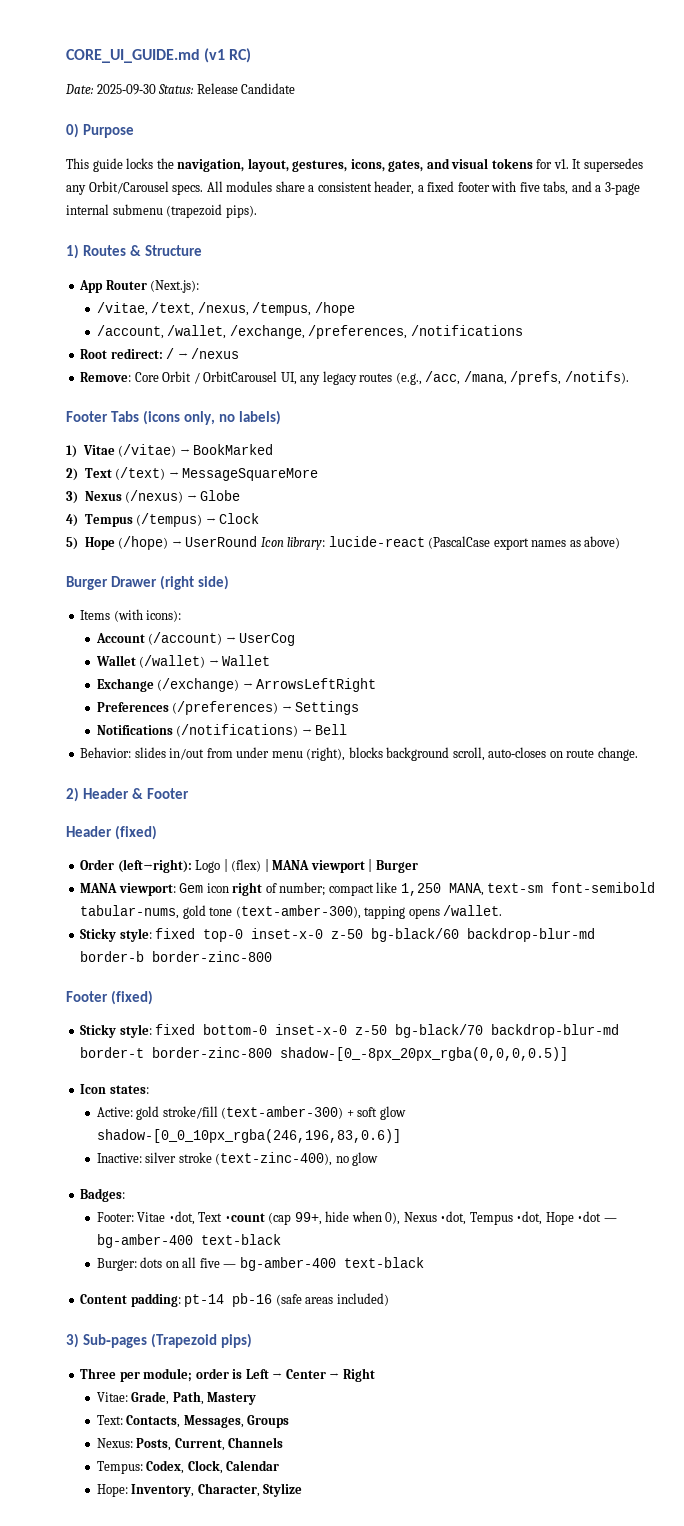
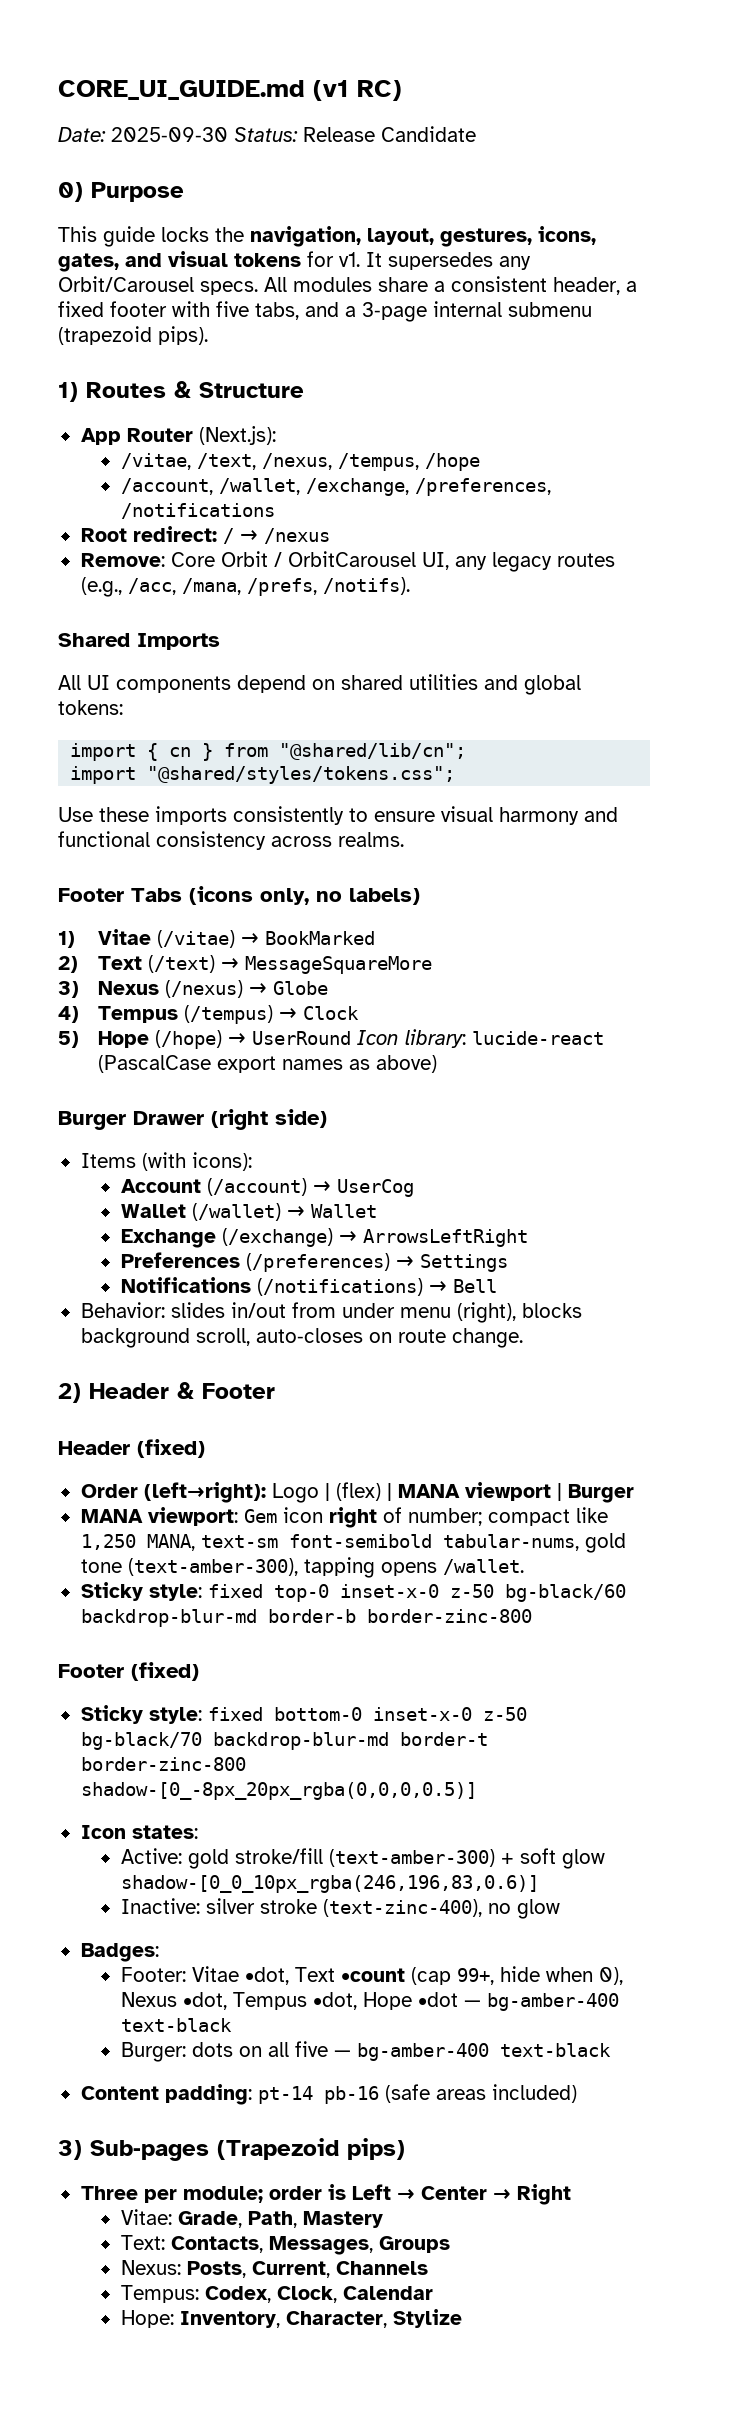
(629, 377) none -> [58,633,220,650] [58,674,581,695] [58,700,123,715] [70,743,467,761] [70,766,456,784] [58,806,618,825] [58,831,404,850] // Shared Imports // All UI components depend on shared utilities and global tokens: // import { cn } from "@shared/lib/cn"; // import "@shared/styles/tokens.css"; // Use these imports consistently to ensure visual harmony and functional consistency across realms.

